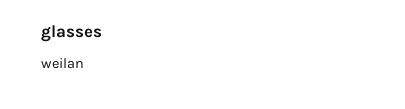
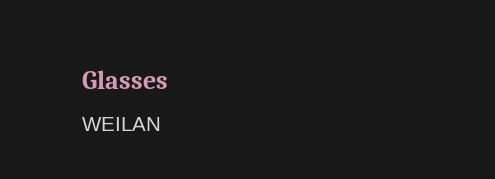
[41,25,102,42] [41,58,84,69] glasses // weilan -> [82,70,168,89] [82,117,161,131] Glasses // WEILAN

